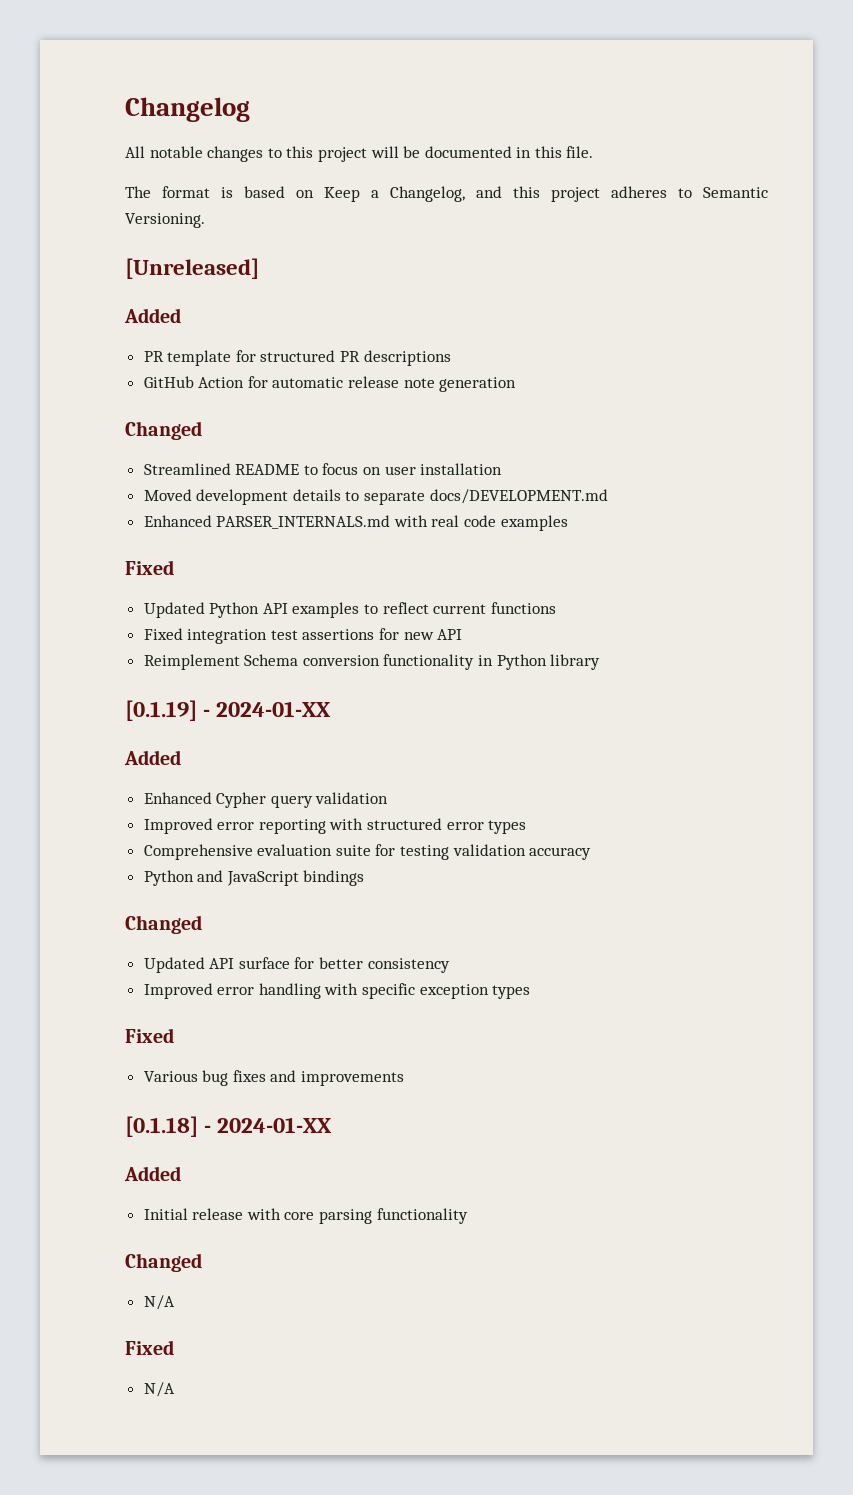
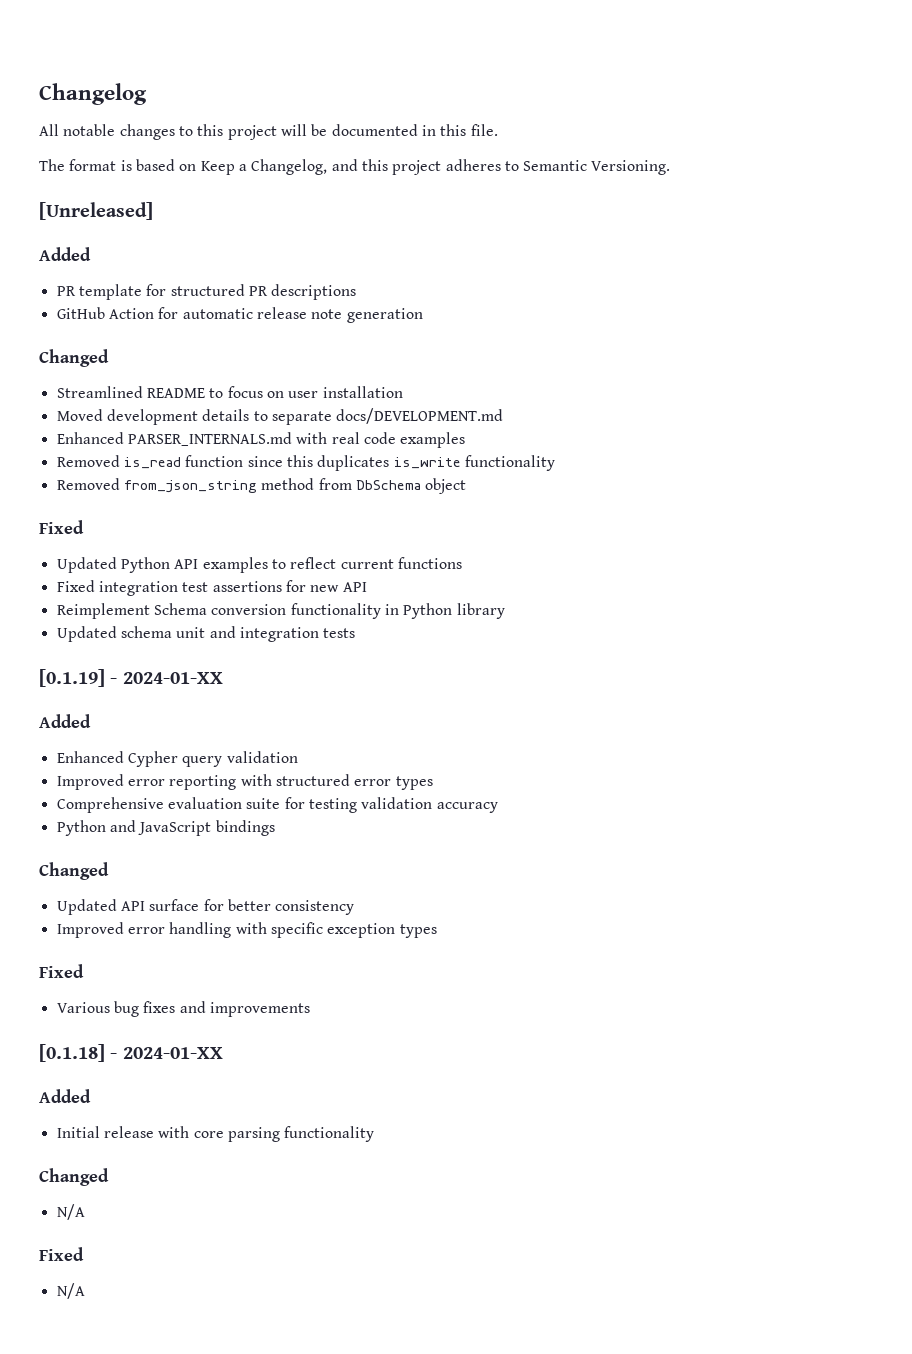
(568, 523) none -> [56,455,555,471] [56,478,467,494] // Removed is_read function since this duplicates is_write functionality // Removed from_json_string method from DbSchema object
(601, 662) none -> [56,626,356,642] // Updated schema unit and integration tests

